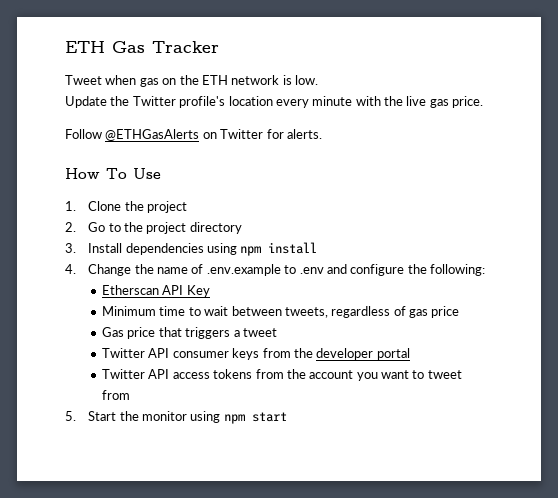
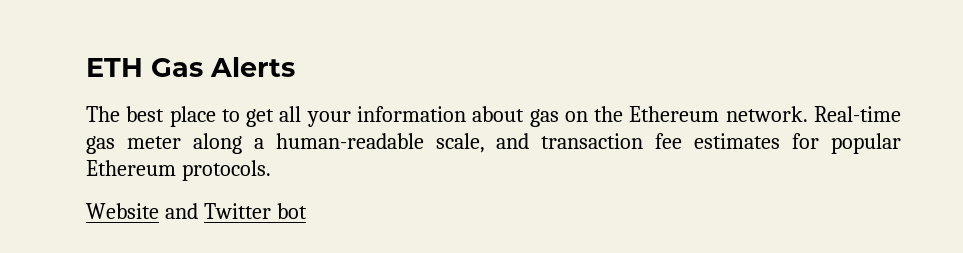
[152,41,219,53] [65,75,318,87] [65,96,484,108] [65,129,322,141] [65,168,161,179] [65,201,188,213] [65,222,242,234] [65,242,318,256] [65,264,486,276] [102,285,210,297] [102,306,460,318] [102,327,277,339] [102,348,410,360] [102,369,462,381] [102,390,131,400] [65,411,287,424] Tracker // Tweet when gas on the ETH network is low. // Update the Twitter profile's location every minute with the live gas price. // Follow @ETHGasAlerts on Twitter for alerts. // How To Use // 1. Clone the project // 2. Go to the project directory // 3. Install dependencies using npm install // 4. Change the name of .env.example to .env and configure the following: // Etherscan API Key // Minimum time to wait between tweets, regardless of gas price // Gas price that triggers a tweet // Twitter API consumer keys from the developer portal // Twitter API access tokens from the account you want to tweet from // 5. Start the monitor using npm start -> [210,57,295,77] [86,106,902,127] [86,133,901,154] [86,160,271,181] [86,203,307,219] Alerts // The best place to get all your information about gas on the Ethereum network. Real-time gas meter along a human-readable scale, and transaction fee estimates for popular Ethereum protocols. // Website and Twitter bot

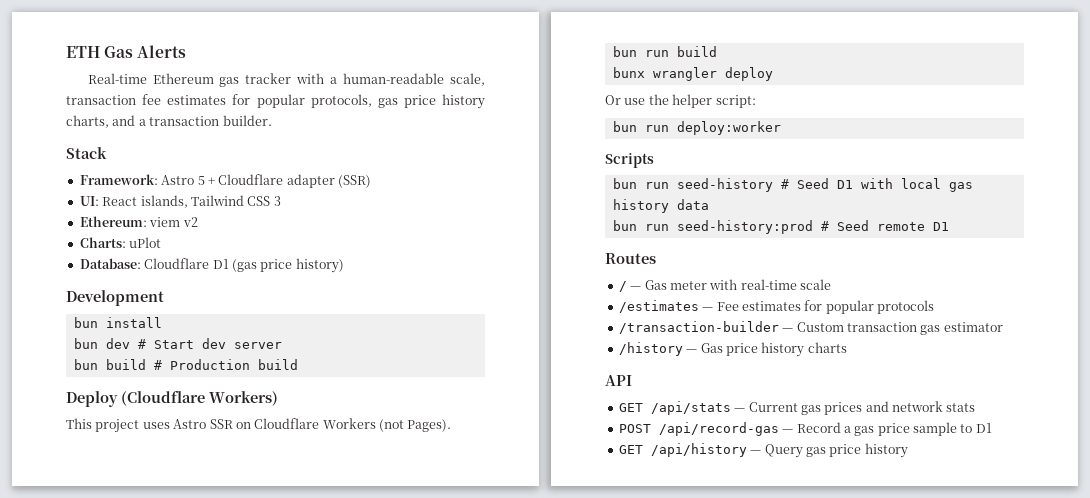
[86,106,902,127] [86,133,242,154] The best place to get all your information about gas on the Ethereum network. Real-time gas meter along -> [87,73,325,87] Real-time Ethereum gas tracker with
[496,133,530,149] and -> (485, 79) none
[86,160,271,181] [86,203,307,219] Ethereum protocols. // Website and Twitter bot -> [310,94,485,109] [66,115,272,128] [66,147,107,159] [79,174,371,188] [79,195,281,208] [79,216,198,227] [79,237,162,248] [79,258,344,273] [66,290,164,306] [73,317,162,328] [73,338,282,349] [73,359,298,370] [66,391,278,407] [66,418,452,433] [612,46,717,57] [612,67,773,81] [605,94,756,108] [612,121,781,135] [605,153,654,168] [612,178,973,192] [612,199,709,213] [612,220,949,234] [605,253,656,264] [618,279,831,292] [618,300,934,314] [618,321,1003,335] [618,342,847,357] [605,375,632,386] [618,401,976,415] [618,422,992,436] [618,443,908,458] protocols, gas price history charts, and a transaction builder. // Stack // Framework: Astro 5 + Cloudflare adapter (SSR) // UI: React islands, Tailwind CSS 3 // Ethereum: viem v2 // Charts: uPlot // Database: Cloudflare D1 (gas price history) // Development // bun install // bun dev # Start dev server // bun build # Production build // Deploy (Cloudflare Workers) // This project uses Astro SSR on Cloudflare Workers (not Pages). // bun run build // bunx wrangler deploy // Or use the helper script: // bun run deploy:worker // Scripts // bun run seed-history # Seed D1 with local gas history data // bun run seed-history:prod # Seed remote D1 // Routes // / — Gas meter with real-time scale // /estimates — Fee estimates for popular protocols // /transaction-builder — Custom transaction gas estimator // /history — Gas price history charts // API // GET /api/stats — Current gas prices and network stats // POST /api/record-gas — Record a gas price sample to D1 // GET /api/history — Query gas price history

